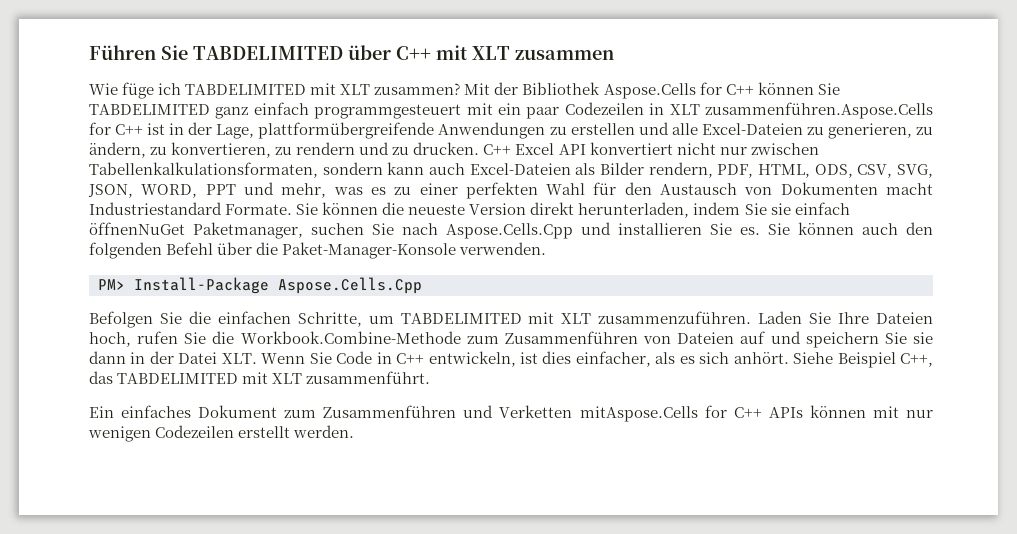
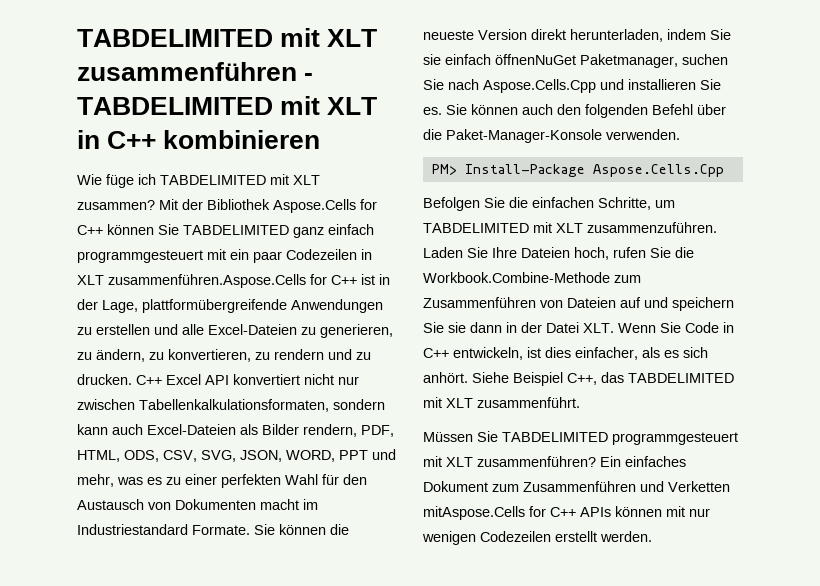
[89,45,614,60] Führen Sie TABDELIMITED über C++ mit XLT zusammen -> [77,28,378,47] [77,62,314,81] [77,96,378,115] [77,130,321,149] TABDELIMITED mit XLT zusammenführen - TABDELIMITED mit XLT in C++ kombinieren
(933, 189) none -> [303,499,318,510] im
(431, 377) none -> [423,431,738,445] [423,456,596,467] Müssen Sie TABDELIMITED programmgesteuert mit XLT zusammenführen?

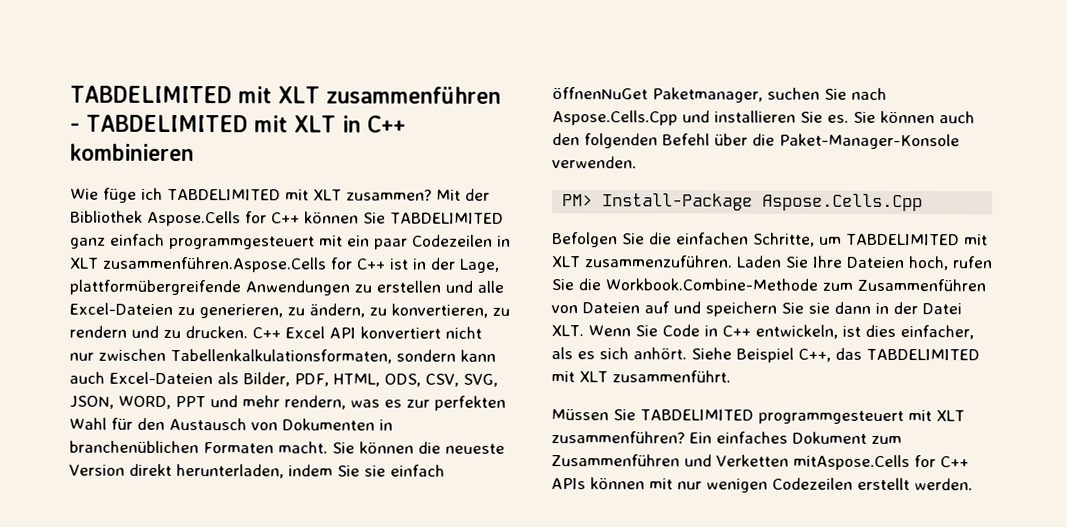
[262,424,357,437] Bilder rendern, -> [243,372,290,387] Bilder,
[77,474,217,487] mehr, was es zu einer -> [242,395,430,410] mehr rendern, was es zur
[260,499,318,510] [77,524,250,535] macht im Industriestandard Formate. -> [379,419,393,431] [69,440,328,454] in branchenüblichen Formaten macht.

